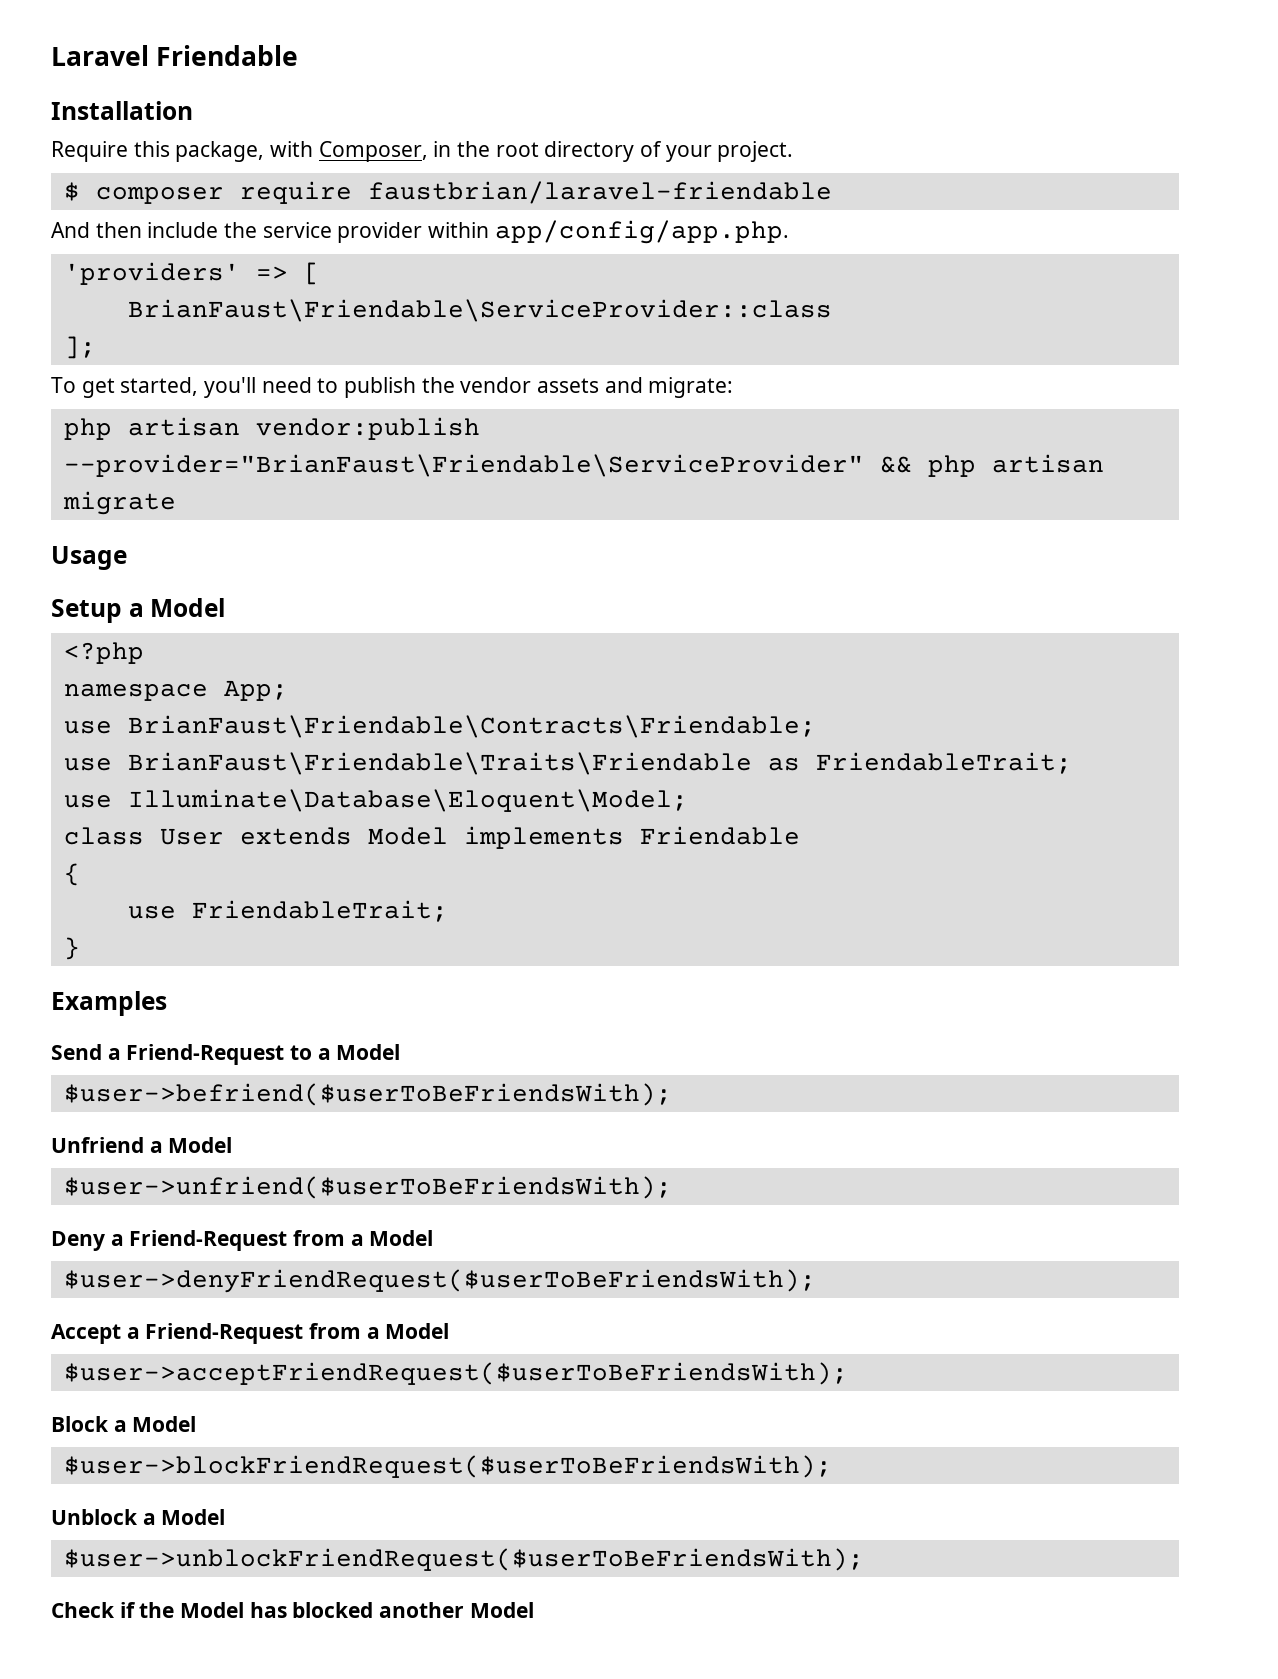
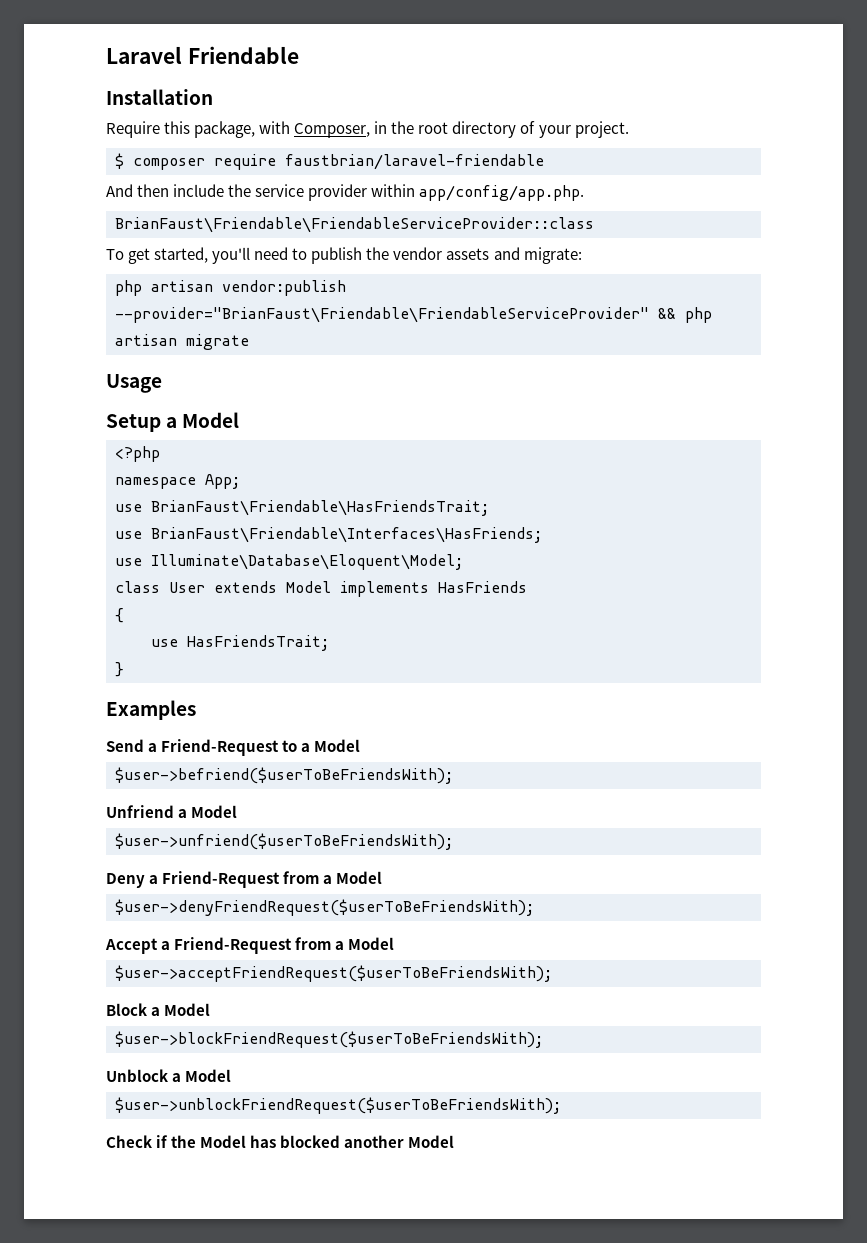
[63,262,320,285] [127,299,832,322] [63,336,96,359] 'providers' => [ // BrianFaust\Friendable\ServiceProvider::class // ]; -> [115,217,594,233] BrianFaust\Friendable\FriendableServiceProvider::class
[63,454,864,477] --provider="BrianFaust\Friendable\ServiceProvider" -> [115,307,649,323] --provider="BrianFaust\Friendable\FriendableServiceProvider"
[127,715,816,738] [63,752,1072,775] BrianFaust\Friendable\Contracts\Friendable; // use BrianFaust\Friendable\Traits\Friendable as FriendableTrait; -> [151,500,489,516] [115,527,542,543] BrianFaust\Friendable\HasFriendsTrait; // use BrianFaust\Friendable\Interfaces\HasFriends;
[639,826,800,845] Friendable -> [438,581,527,593] HasFriends
[191,900,448,922] FriendableTrait; -> [187,635,329,651] HasFriendsTrait;

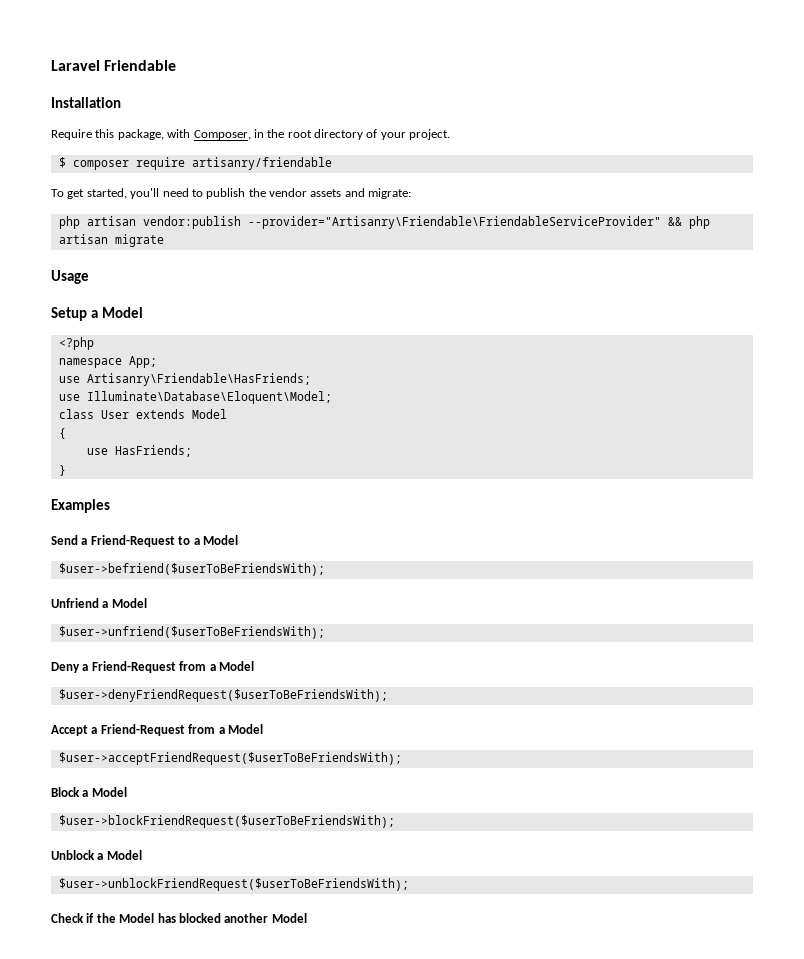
[285,154,544,170] [106,184,585,201] [115,217,594,233] faustbrian/laravel-friendable // And then include the service provider within app/config/app.php. // BrianFaust\Friendable\FriendableServiceProvider::class -> [191,157,332,170] artisanry/friendable
[115,307,649,323] --provider="BrianFaust\Friendable\FriendableServiceProvider" -> [247,216,661,229] --provider="Artisanry\Friendable\FriendableServiceProvider"
[151,500,489,516] [115,527,542,543] BrianFaust\Friendable\HasFriendsTrait; // use BrianFaust\Friendable\Interfaces\HasFriends; -> [86,373,311,386] Artisanry\Friendable\HasFriends;
[340,581,527,597] implements HasFriends -> (227, 414) none
[187,635,329,651] HasFriendsTrait; -> [114,445,192,457] HasFriends;

